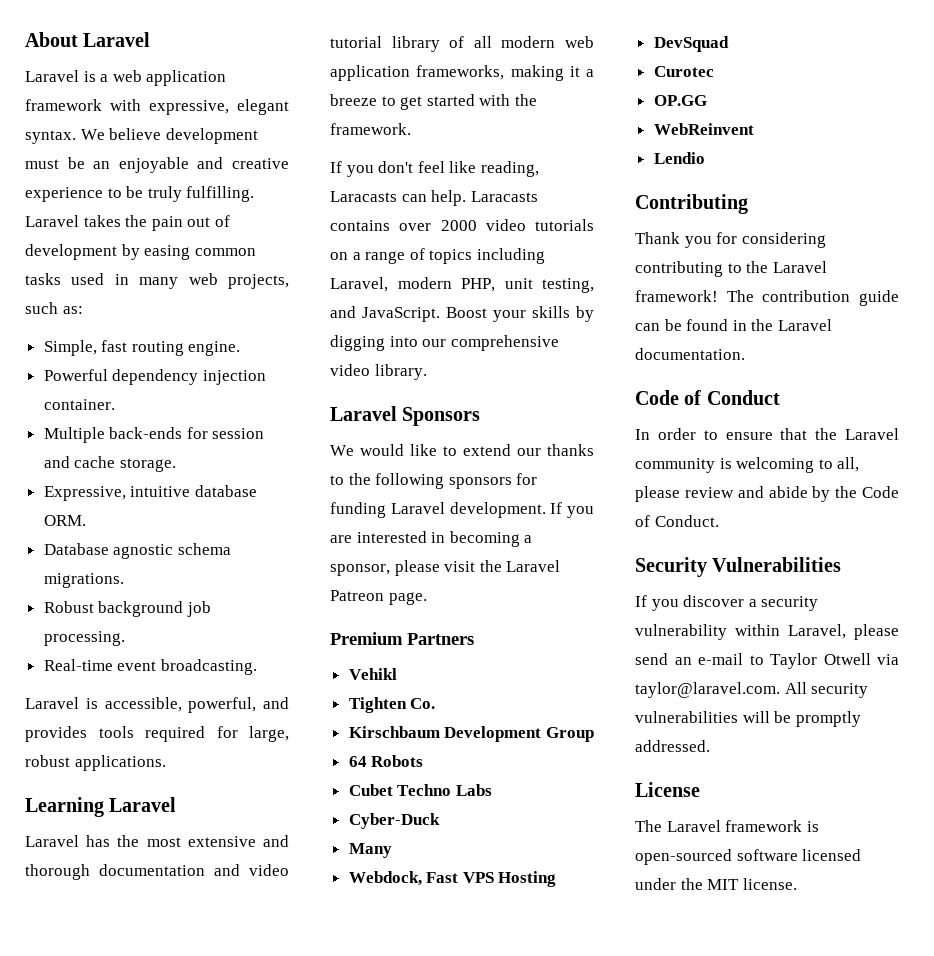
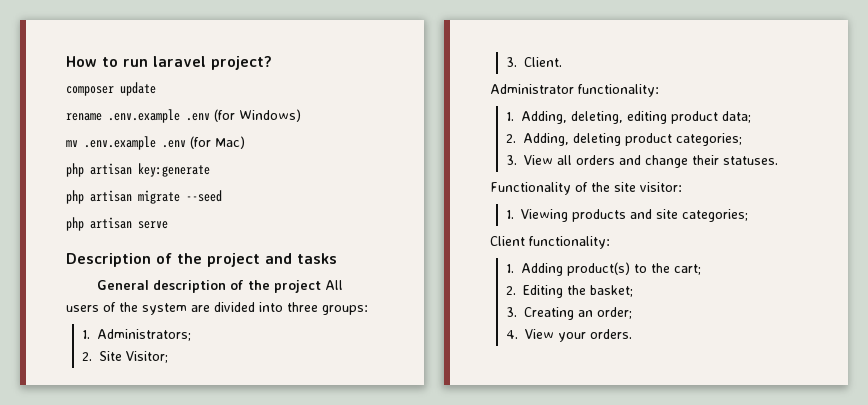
[25,32,151,47] [25,70,227,86] [25,99,289,115] [25,128,258,144] [25,157,289,173] [25,186,255,202] [25,215,230,231] [25,244,256,260] [25,273,289,289] [25,302,83,314] [43,340,241,356] [43,369,266,385] [43,399,115,410] [43,427,265,443] [43,456,176,472] [43,485,257,501] [43,515,86,526] [43,543,231,559] [43,573,124,588] [43,601,211,617] [43,631,125,646] [43,659,257,675] [25,697,289,713] [25,726,289,742] [25,755,166,771] [25,797,177,817] [25,835,289,847] [25,864,289,880] [330,36,594,52] [330,65,594,81] [330,94,537,110] [330,123,411,135] [330,161,539,177] [330,190,538,206] [330,219,594,231] [330,248,545,264] [330,277,594,293] [330,306,594,322] [330,335,559,351] [330,364,427,380] [330,406,481,426] [330,444,594,456] [330,473,538,489] [330,502,594,518] [330,531,533,547] [330,560,561,576] [330,590,427,605] [330,632,474,645] [348,668,397,680] [348,697,436,713] [348,726,594,742] [348,755,424,767] [348,784,492,796] [348,813,440,829] [348,843,392,858] [348,871,557,887] [653,36,729,52] [653,66,714,77] [653,95,707,106] [653,123,754,135] [653,152,705,164] [635,194,748,214] [635,232,826,248] [635,261,827,277] [635,290,899,306] [635,319,832,331] [635,348,745,360] [635,390,780,405] [635,428,899,440] [635,457,860,473] [635,486,899,502] [635,515,719,527] [635,557,842,577] [635,595,819,611] [635,624,899,640] [635,653,899,669] [635,682,869,698] [635,711,861,727] [635,740,710,752] [635,782,700,797] [635,820,819,832] [635,849,862,865] [635,878,797,890] About Laravel // Laravel is a web application framework with expressive, elegant syntax. We believe development must be an enjoyable and creative experience to be truly fulfilling. Laravel takes the pain out of development by easing common tasks used in many web projects, such as: // Simple, fast routing engine. // Powerful dependency injection container. // Multiple back-ends for session and cache storage. // Expressive, intuitive database ORM. // Database agnostic schema migrations. // Robust background job processing. // Real-time event broadcasting. // Laravel is accessible, powerful, and provides tools required for large, robust applications. // Learning Laravel // Laravel has the most extensive and thorough documentation and video tutorial library of all modern web application frameworks, making it a breeze to get started with the framework. // If you don't feel like reading, Laracasts can help. Laracasts contains over 2000 video tutorials on a range of topics including Laravel, modern PHP, unit testing, and JavaScript. Boost your skills by digging into our comprehensive video library. // Laravel Sponsors // We would like to extend our thanks to the following sponsors for funding Laravel development. If you are interested in becoming a sponsor, please visit the Laravel Patreon page. // Premium Partners // Vehikl // Tighten Co. // Kirschbaum Development Group // 64 Robots // Cubet Techno Labs // Cyber-Duck // Many // Webdock, Fast VPS Hosting // DevSquad // Curotec // OP.GG // WebReinvent // Lendio // Contributing // Thank you for considering contributing to the Laravel framework! The contribution guide can be found in the Laravel documentation. // Code of Conduct // In order to ensure that the Laravel community is welcoming to all, please review and abide by the Code of Conduct. // Security Vulnerabilities // If you discover a security vulnerability within Laravel, please send an e-mail to Taylor Otwell via taylor@laravel.com. All security vulnerabilities will be promptly addressed. // License // The Laravel framework is open-sourced software licensed under the MIT license. -> [66,56,272,70] [66,82,156,96] [66,109,301,123] [66,136,245,150] [66,163,210,177] [66,190,222,204] [66,217,168,231] [66,253,337,267] [97,280,344,293] [66,302,368,315] [81,329,192,341] [81,351,168,363] [505,57,562,67] [490,84,659,97] [505,111,752,124] [505,133,742,146] [505,155,778,168] [490,182,682,195] [505,209,749,222] [490,236,610,249] [505,262,702,276] [505,285,633,298] [505,307,632,320] [505,329,632,342] How to run laravel project? // composer update // rename .env.example .env (for Windows) // mv .env.example .env (for Mac) // php artisan key:generate // php artisan migrate --seed // php artisan serve // Description of the project and tasks // General description of the project All users of the system are divided into three groups: // 1. Administrators; // 2. Site Visitor; // 3. Client. // Administrator functionality: // 1. Adding, deleting, editing product data; // 2. Adding, deleting product categories; // 3. View all orders and change their statuses. // Functionality of the site visitor: // 1. Viewing products and site categories; // Client functionality: // 1. Adding product(s) to the cart; // 2. Editing the basket; // 3. Creating an order; // 4. View your orders.

